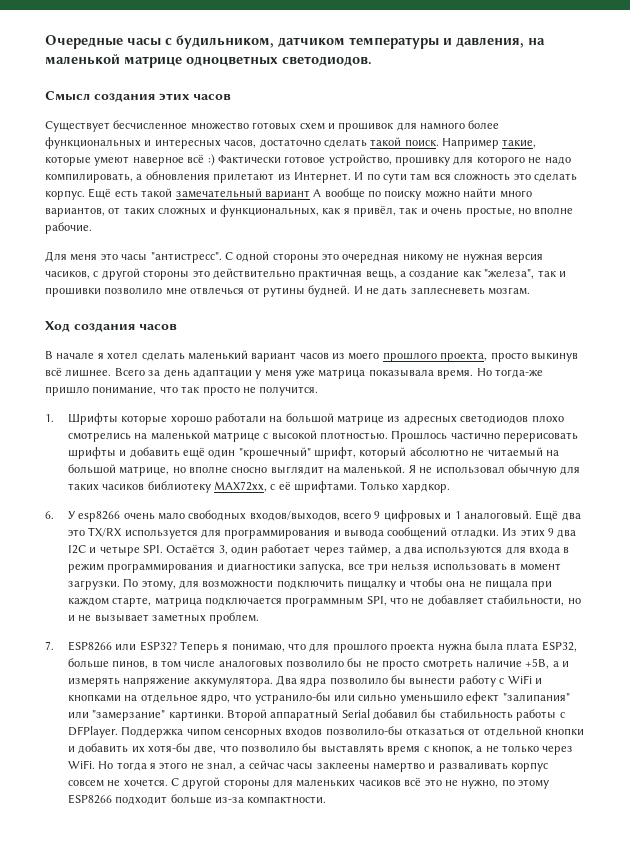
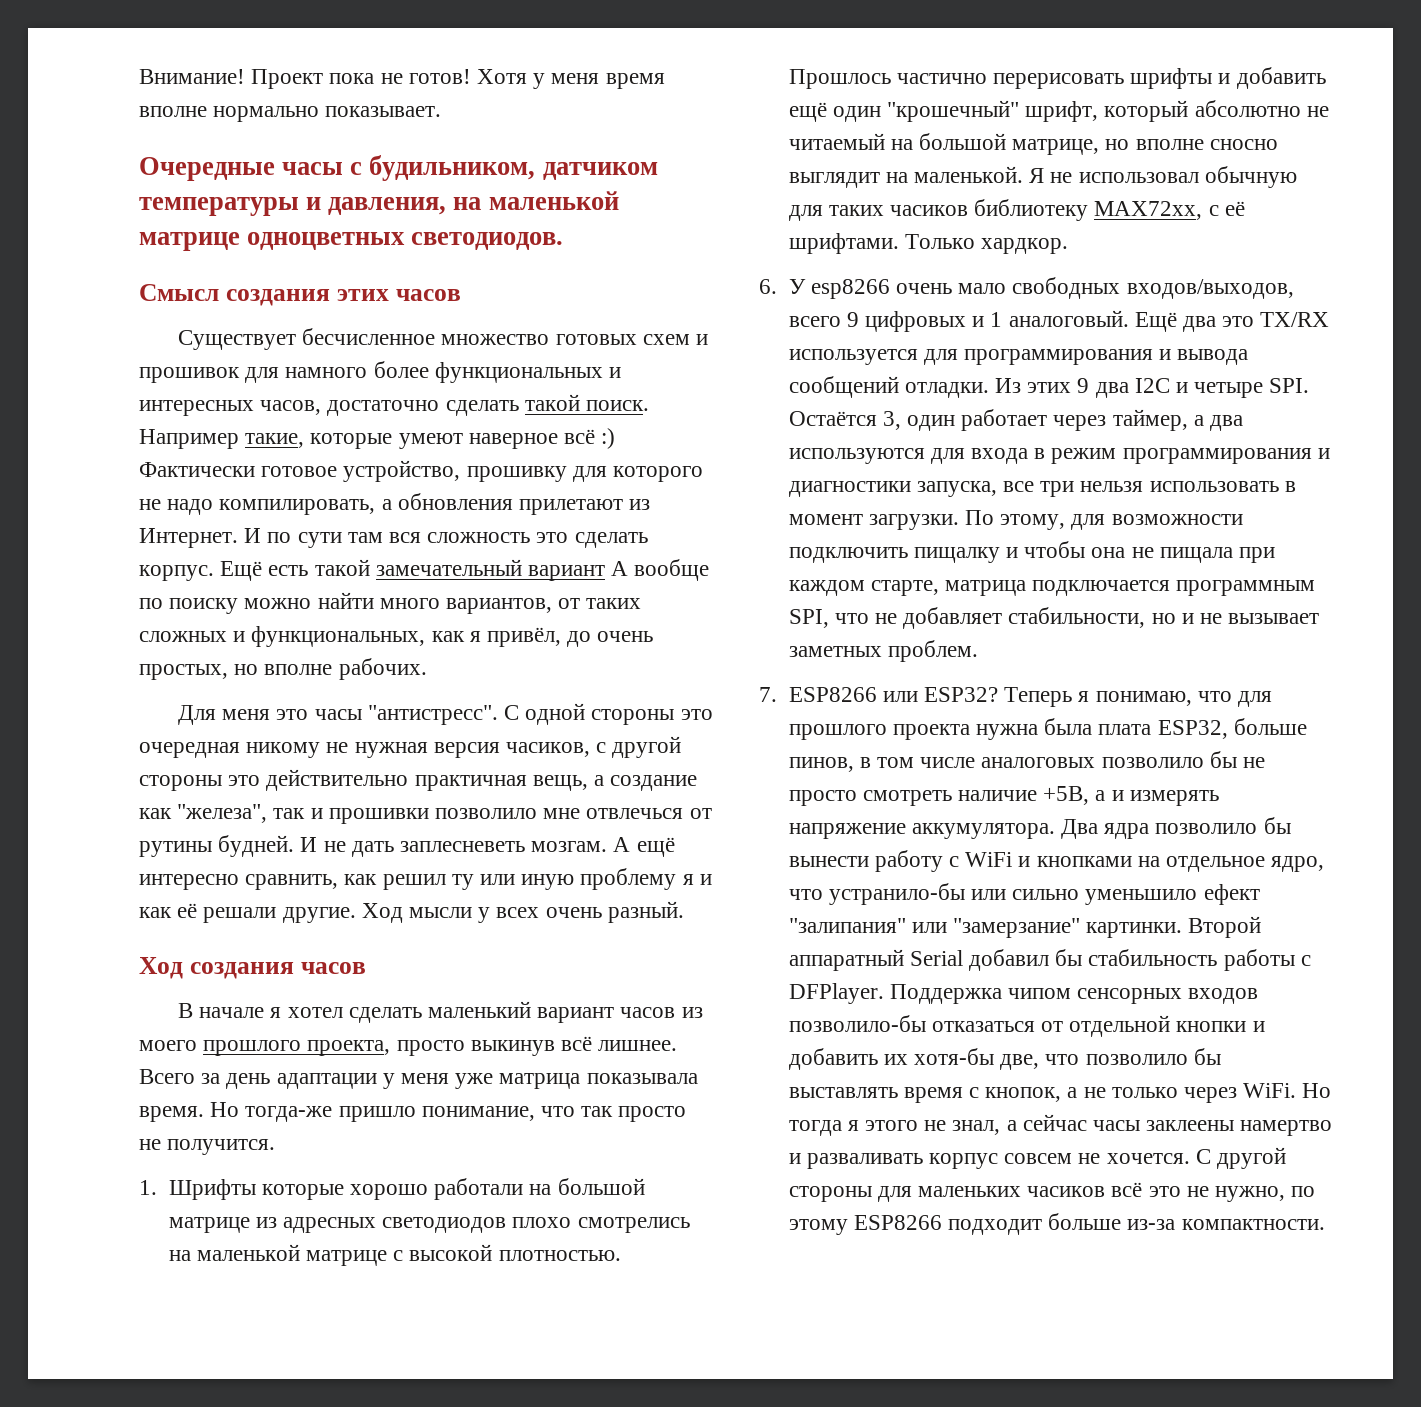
(45, 42) none -> [139,69,665,89] [139,106,442,122] Внимание! Проект пока не готов! Хотя у меня время вполне нормально показывает. //
[399,207,574,217] [45,222,92,234] так и очень простые, но вполне рабочие. -> [567,631,654,647] [139,658,427,680] до очень простых, но вполне рабочих.
(531, 291) none -> [613,837,675,857] [139,868,712,890] [139,901,684,923] А ещё интересно сравнить, как решил ту или иную проблему я и как её решали другие. Ход мысли у всех очень разный.

